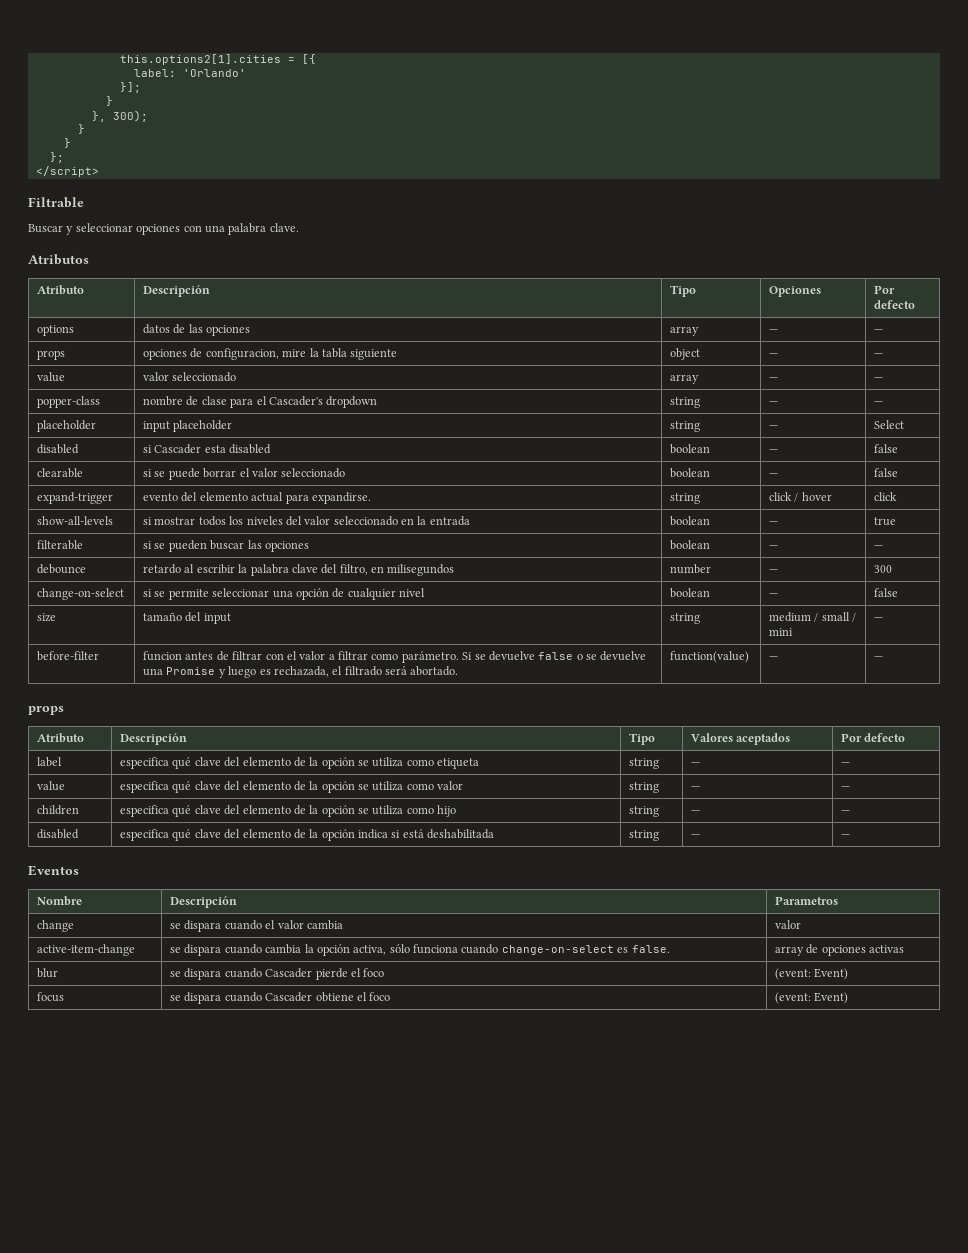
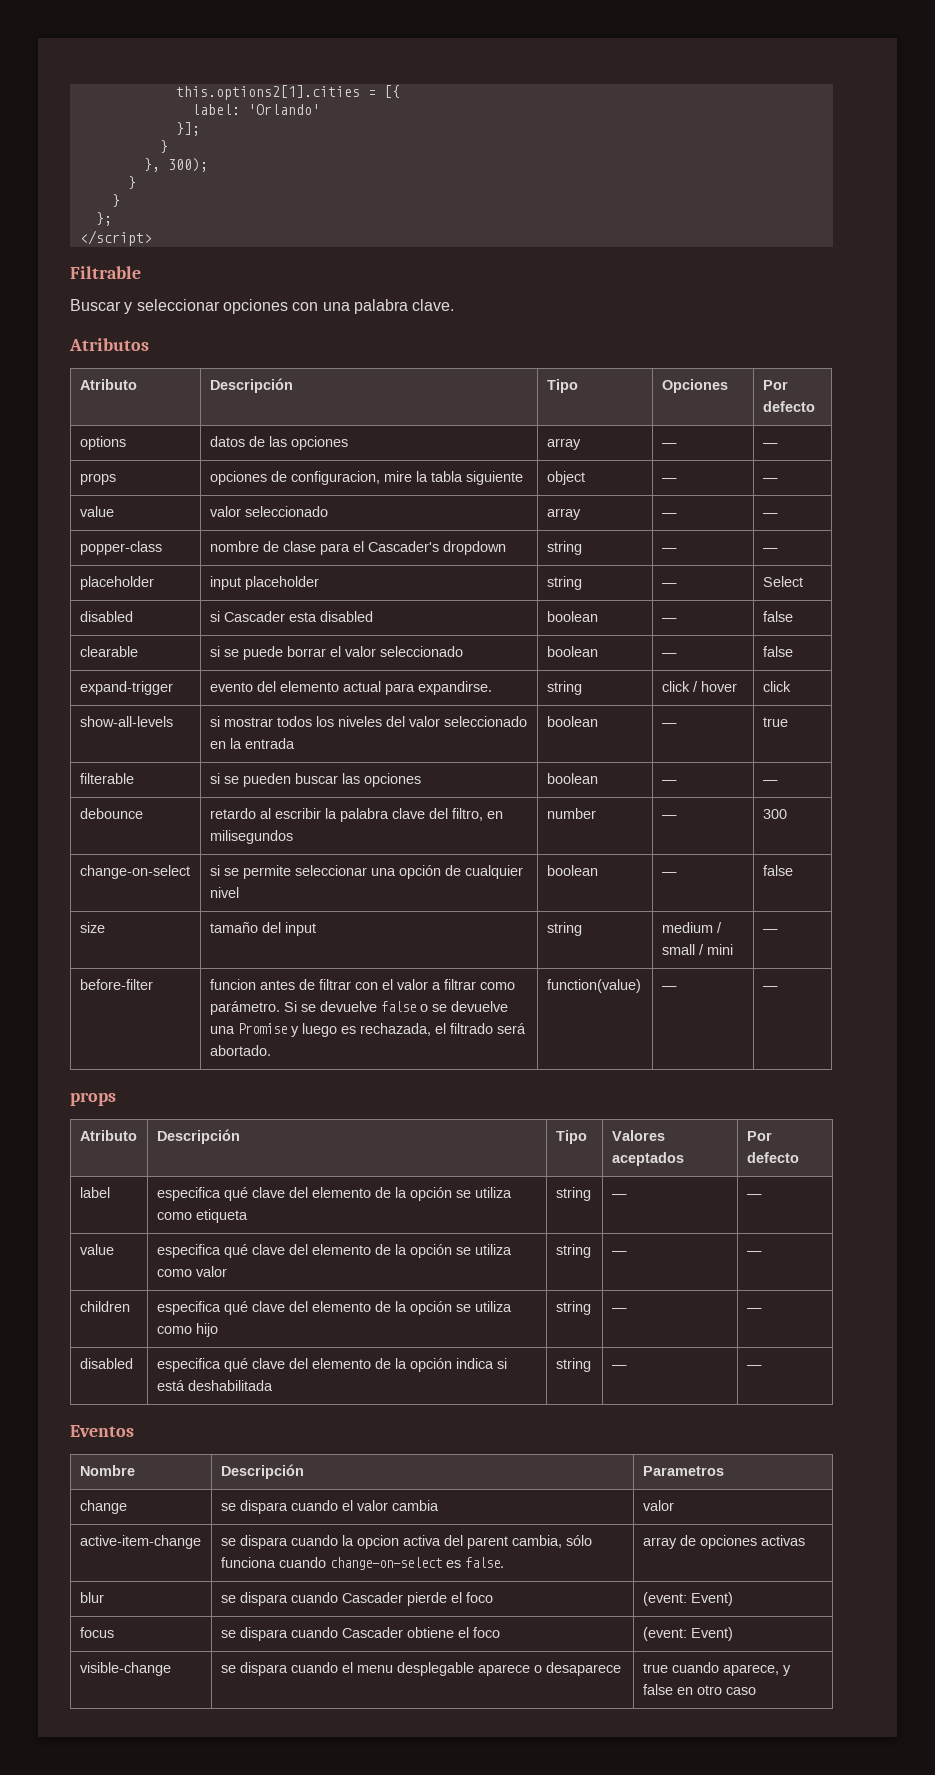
[265,944,387,956] cambia la opción activa, -> [341,1535,562,1549] la opcion activa del parent cambia,
(849, 998) none -> [79,1662,171,1676] [220,1662,621,1676] [642,1662,791,1676] [642,1684,756,1695] // visible-change | se dispara cuando el menu desplegable aparece o desaparece | true cuando aparece, y false en otro caso

